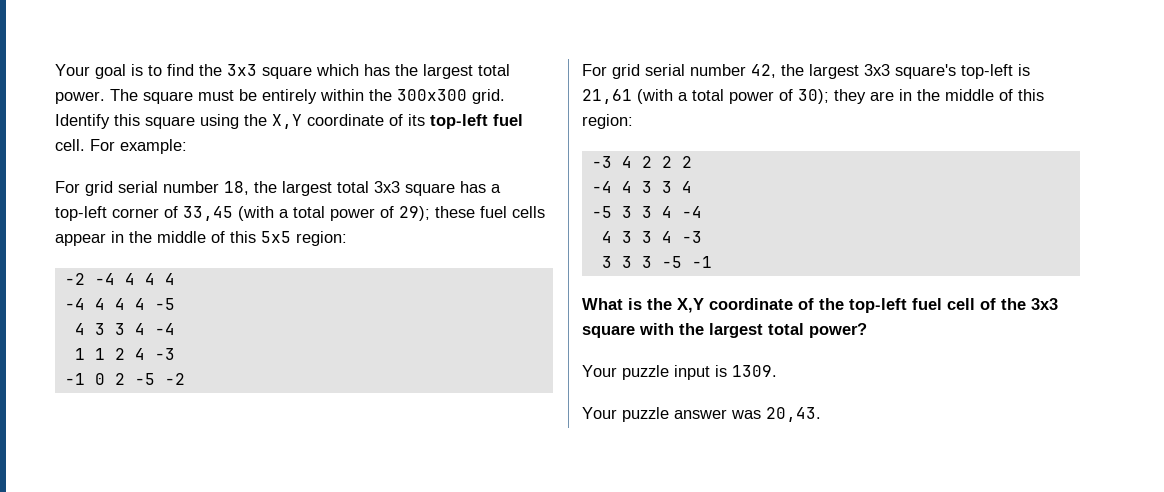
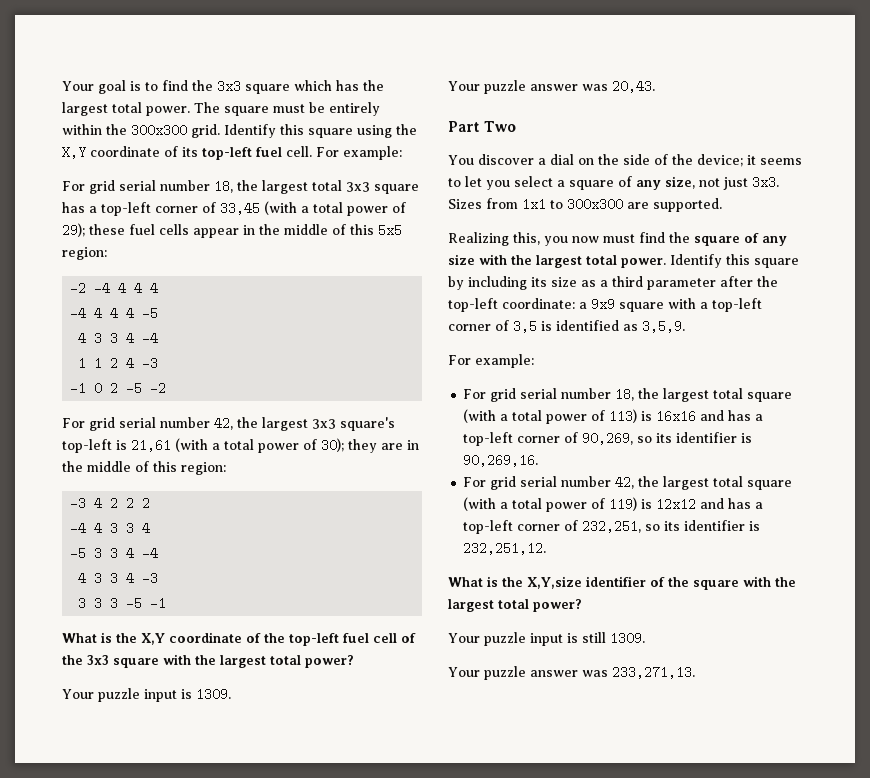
(821, 414) none -> [448,121,517,132] [448,154,802,167] [448,176,779,190] [448,198,722,212] [448,232,787,246] [448,254,799,268] [448,276,778,290] [448,298,762,312] [448,320,685,333] [448,354,534,368] [463,388,793,402] [463,409,764,424] [463,432,753,446] [463,454,539,467] [463,476,793,490] [463,497,764,512] [463,520,761,534] [463,542,547,555] [448,576,796,590] [448,599,582,612] [448,632,645,646] [448,666,695,680] // Part Two // You discover a dial on the side of the device; it seems to let you select a square of any size, not just 3x3. Sizes from 1x1 to 300x300 are supported. // Realizing this, you now must find the square of any size with the largest total power. Identify this square by including its size as a third parameter after the top-left coordinate: a 9x9 square with a top-left corner of 3,5 is identified as 3,5,9. // For example: // For grid serial number 18, the largest total square (with a total power of 113) is 16x16 and has a top-left corner of 90,269, so its identifier is 90,269,16. // For grid serial number 42, the largest total square (with a total power of 119) is 12x12 and has a top-left corner of 232,251, so its identifier is 232,251,12. // What is the X,Y,size identifier of the square with the largest total power? // Your puzzle input is still 1309. // Your puzzle answer was 233,271,13.

